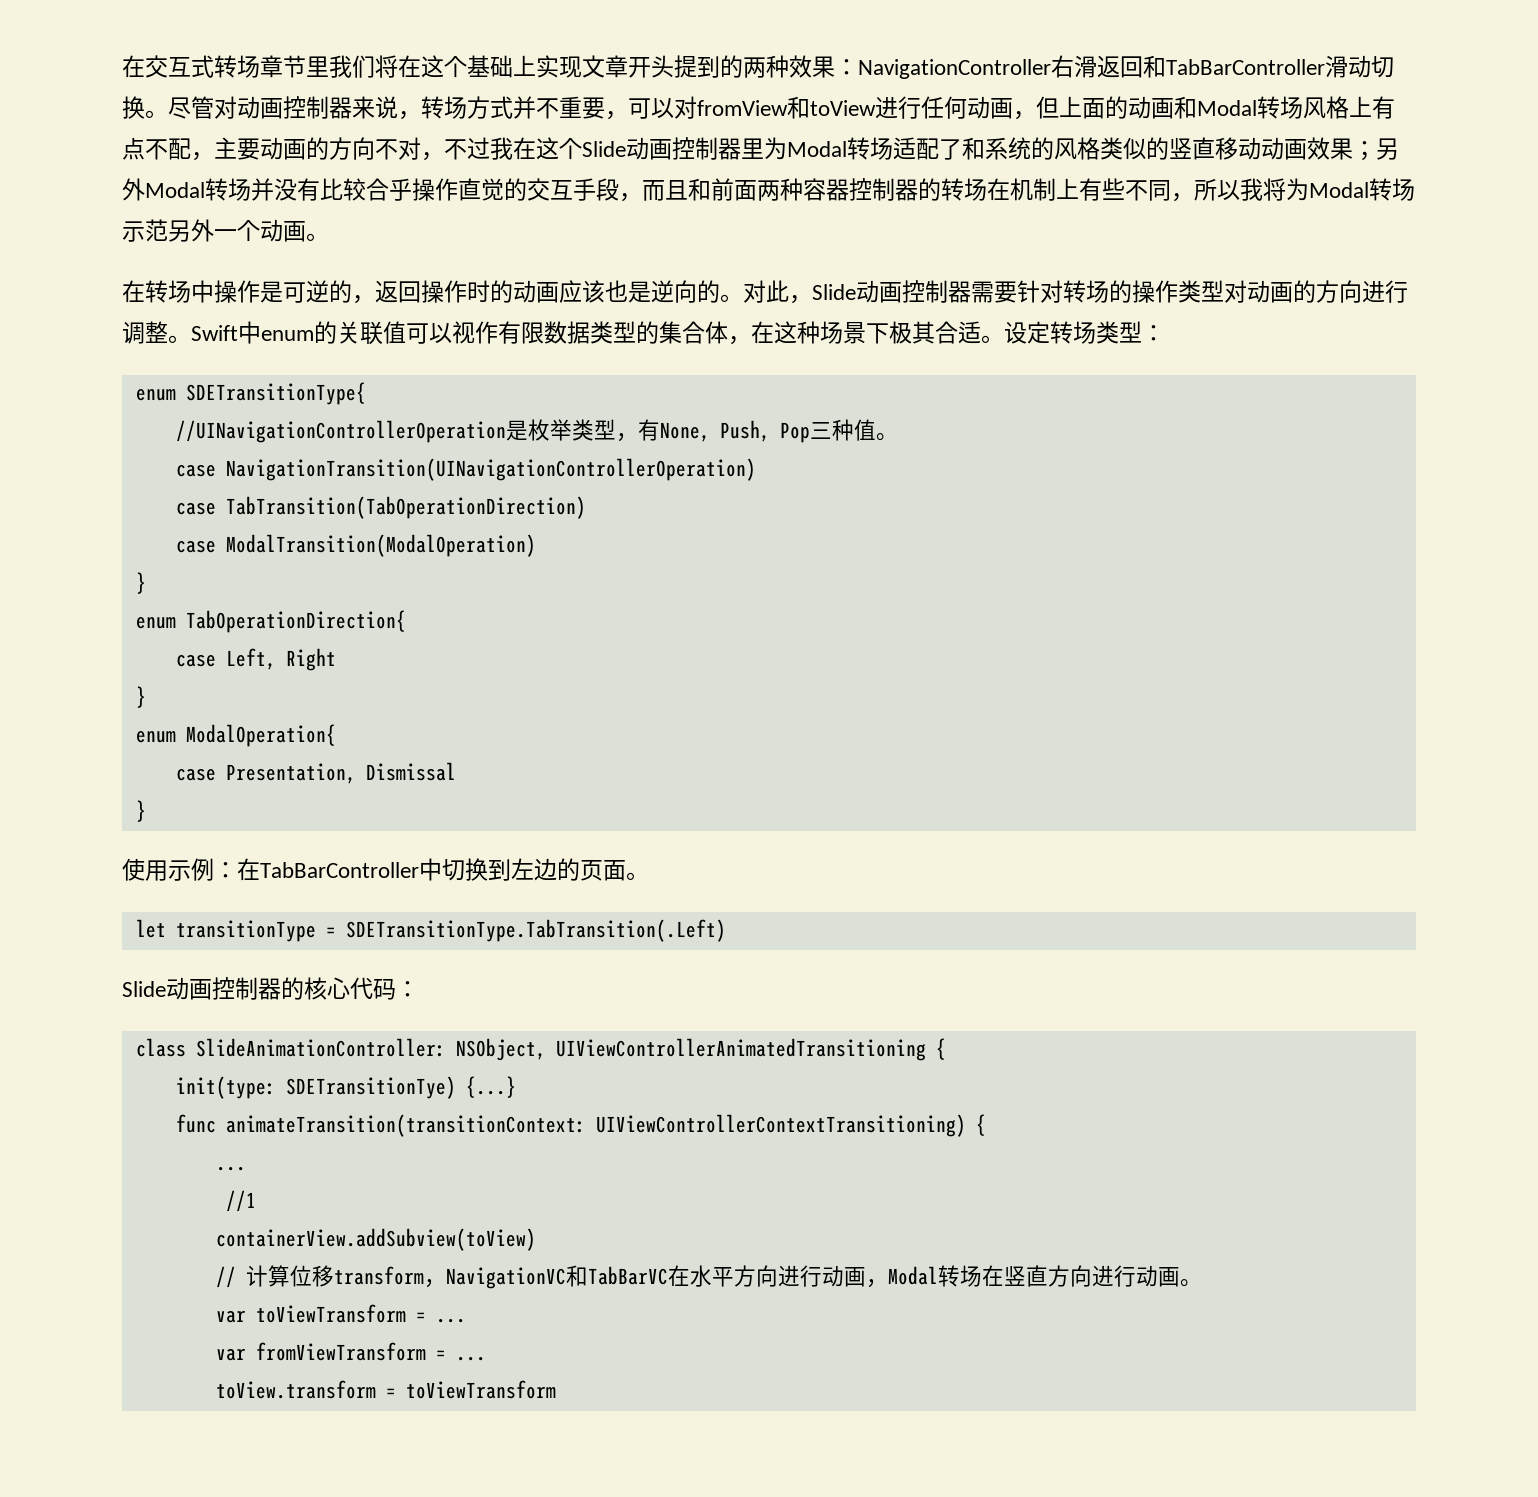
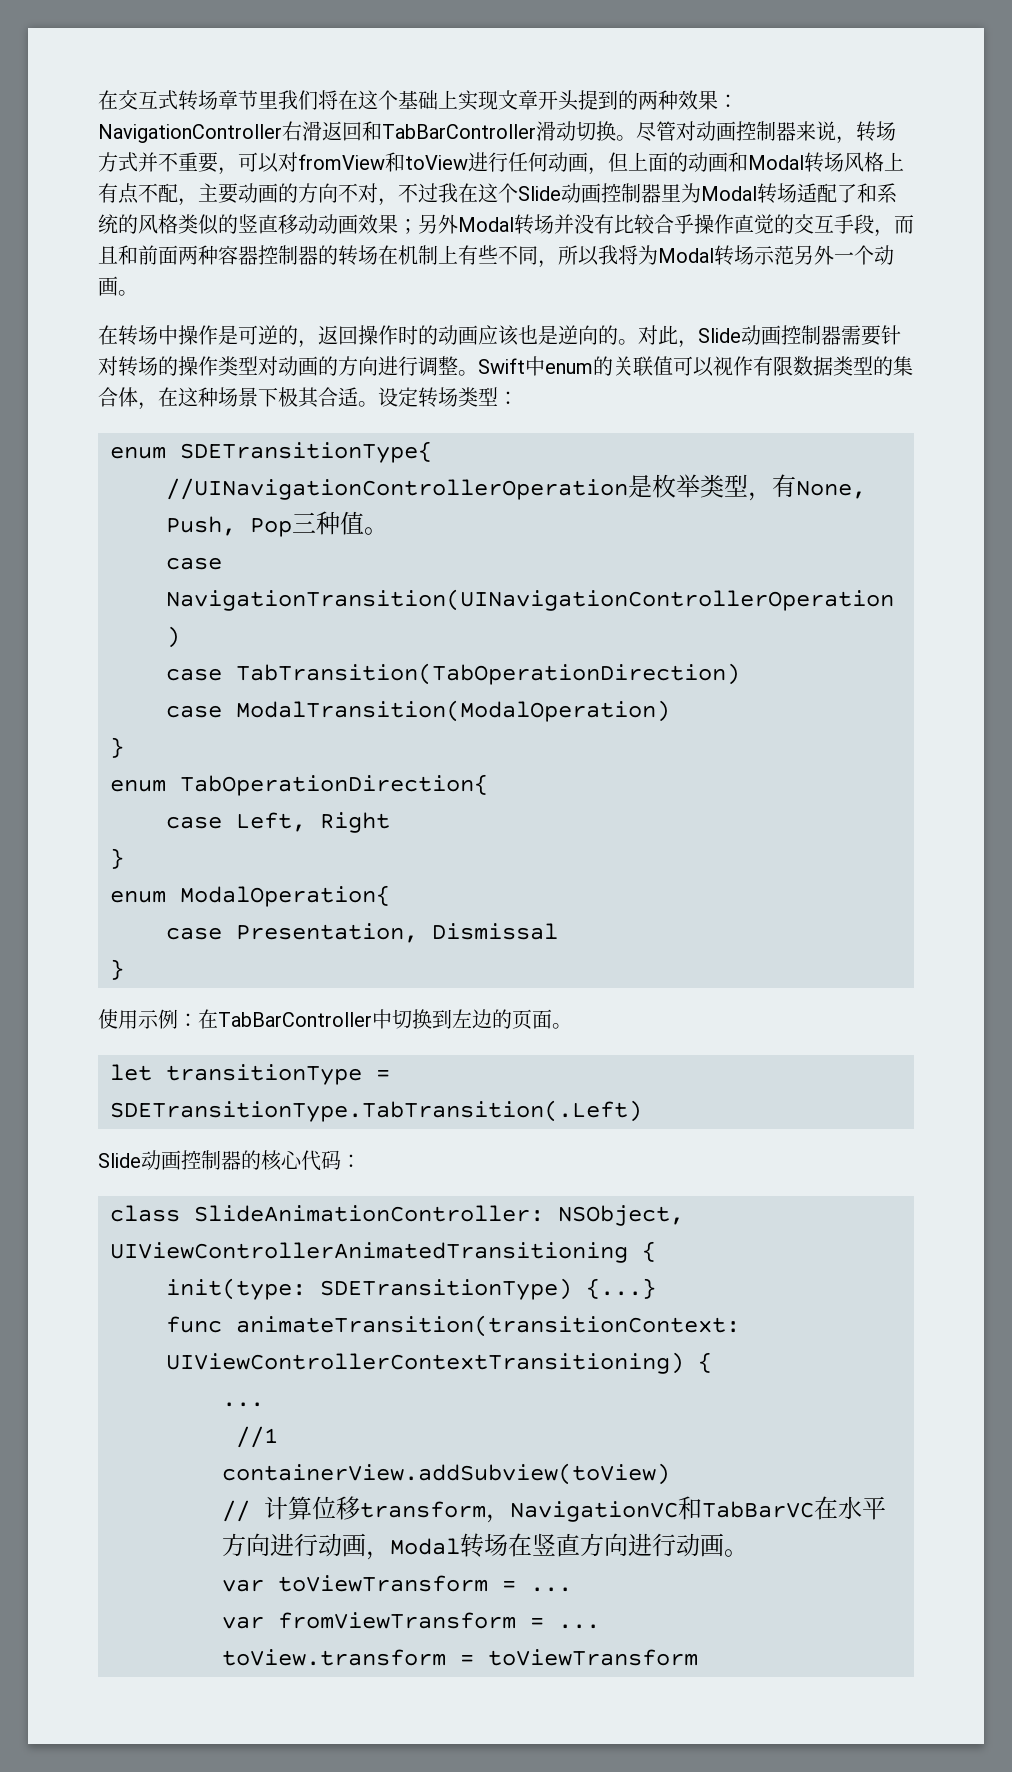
[285,1076,456,1099] SDETransitionTye) -> [320,1278,572,1300] SDETransitionType)

